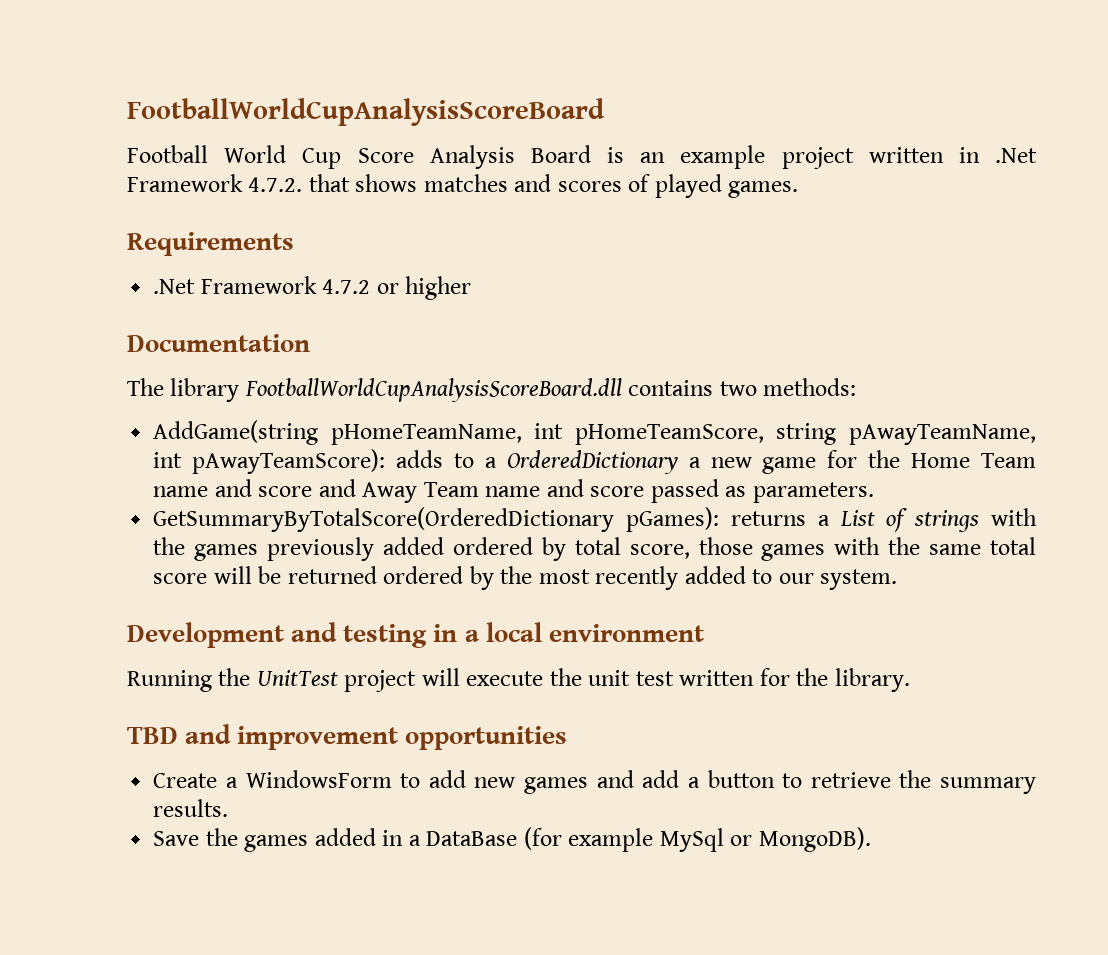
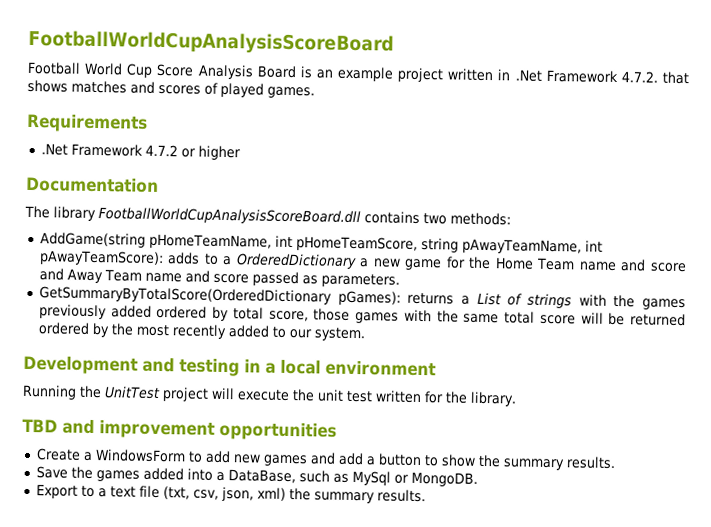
[810,772,891,788] retrieve -> [440,454,476,467] show
[382,827,871,852] in a DataBase (for example MySql or MongoDB). -> [186,468,478,487] [35,484,426,504] into a DataBase, such as MySql or MongoDB. // Export to a text file (txt, csv, json, xml) the summary results.

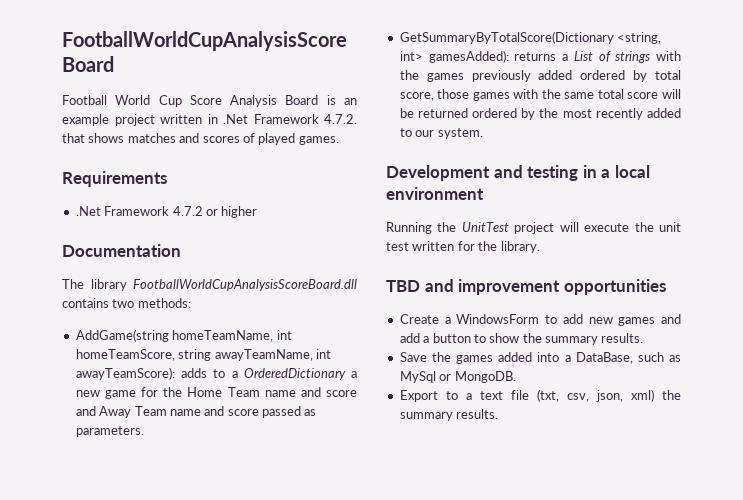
[148,233,603,255] [38,250,164,267] pHomeTeamName, int pHomeTeamScore, string pAwayTeamName, int pAwayTeamScore): -> [172,330,292,342] [75,349,331,361] [75,367,175,380] homeTeamName, int homeTeamScore, string awayTeamName, int awayTeamScore):
[38,286,401,306] GetSummaryByTotalScore(OrderedDictionary pGames): -> [399,31,662,44] [399,50,509,63] GetSummaryByTotalScore(Dictionary <string, int> gamesAdded):

